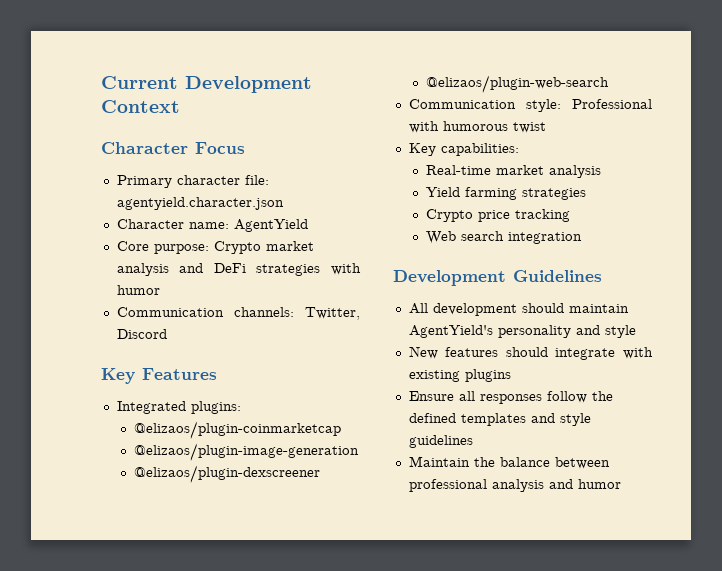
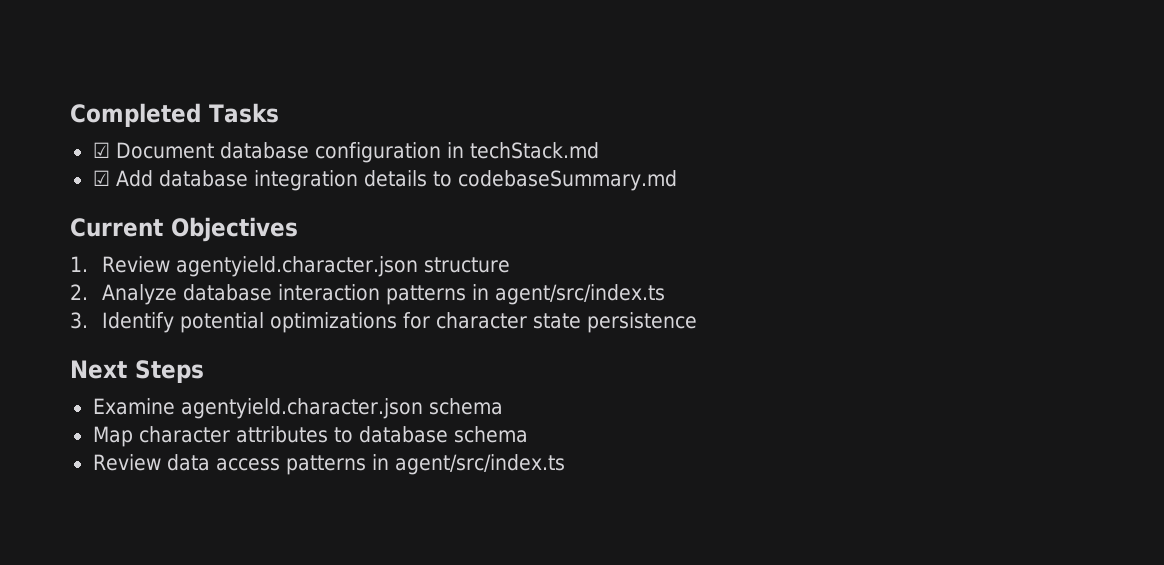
[101,76,312,93] [101,100,180,113] [101,142,245,154] [116,175,269,188] [116,197,284,210] [116,219,308,232] [116,241,314,254] [116,263,361,276] [116,285,160,295] [116,307,360,320] [116,329,167,339] [101,368,217,384] [116,401,241,414] [133,421,341,439] [133,443,359,461] [133,465,320,483] [425,75,609,93] [408,99,652,112] [408,121,546,133] [408,143,519,156] [425,165,601,178] [425,187,586,200] [425,209,570,222] [425,231,582,244] [393,270,602,286] [408,303,629,316] [408,325,636,338] [408,346,653,360] [408,369,511,382] [408,391,613,404] [408,413,591,426] [408,435,473,448] [408,456,610,469] [408,479,621,492] Current Development Context // Character Focus // Primary character file: agentyield.character.json // Character name: AgentYield // Core purpose: Crypto market analysis and DeFi strategies with humor // Communication channels: Twitter, Discord // Key Features // Integrated plugins: // @elizaos/plugin-coinmarketcap // @elizaos/plugin-image-generation // @elizaos/plugin-dexscreener // @elizaos/plugin-web-search // Communication style: Professional with humorous twist // Key capabilities: // Real-time market analysis // Yield farming strategies // Crypto price tracking // Web search integration // Development Guidelines // All development should maintain AgentYield's personality and style // New features should integrate with existing plugins // Ensure all responses follow the defined templates and style guidelines // Maintain the balance between professional analysis and humor -> [70,103,279,127] [92,142,599,163] [92,170,677,191] [70,217,298,242] [70,256,511,277] [70,284,666,305] [70,312,698,333] [70,360,204,383] [92,398,503,419] [92,426,528,447] [92,454,565,475] Completed Tasks // ☑ Document database configuration in techStack.md // ☑ Add database integration details to codebaseSummary.md // Current Objectives // 1. Review agentyield.character.json structure // 2. Analyze database interaction patterns in agent/src/index.ts // 3. Identify potential optimizations for character state persistence // Next Steps // Examine agentyield.character.json schema // Map character attributes to database schema // Review data access patterns in agent/src/index.ts

